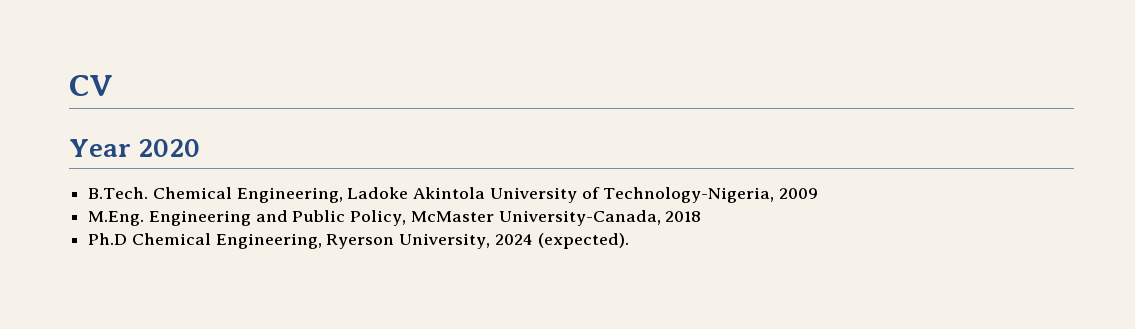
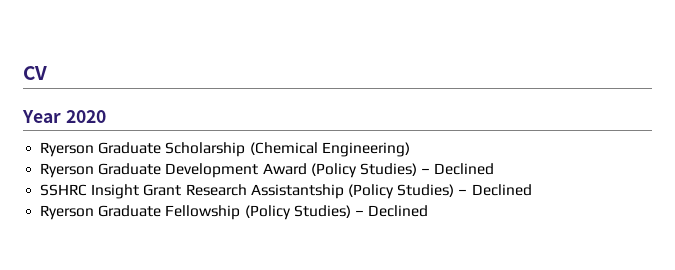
[88,187,819,203] [88,210,702,226] [88,233,629,249] B.Tech. Chemical Engineering, Ladoke Akintola University of Technology-Nigeria, 2009 // M.Eng. Engineering and Public Policy, McMaster University-Canada, 2018 // Ph.D Chemical Engineering, Ryerson University, 2024 (expected). -> [40,142,410,157] [40,163,495,178] [40,184,532,199] [40,205,429,220] Ryerson Graduate Scholarship (Chemical Engineering) // Ryerson Graduate Development Award (Policy Studies) – Declined // SSHRC Insight Grant Research Assistantship (Policy Studies) – Declined // Ryerson Graduate Fellowship (Policy Studies) – Declined

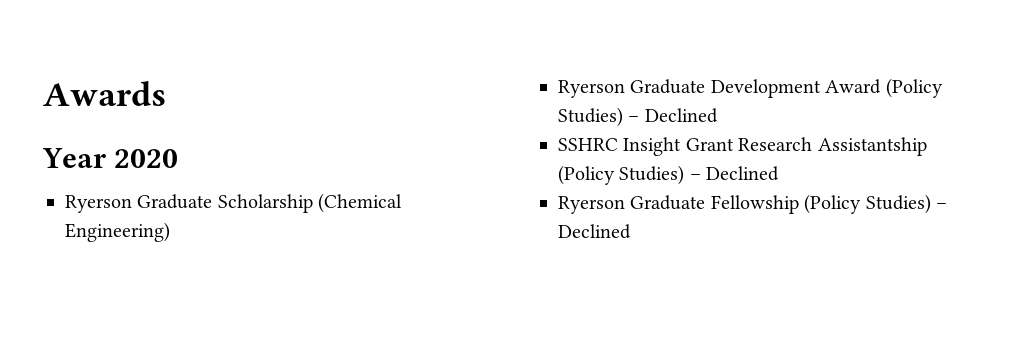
[23,66,47,80] CV -> [43,81,166,106] Awards

